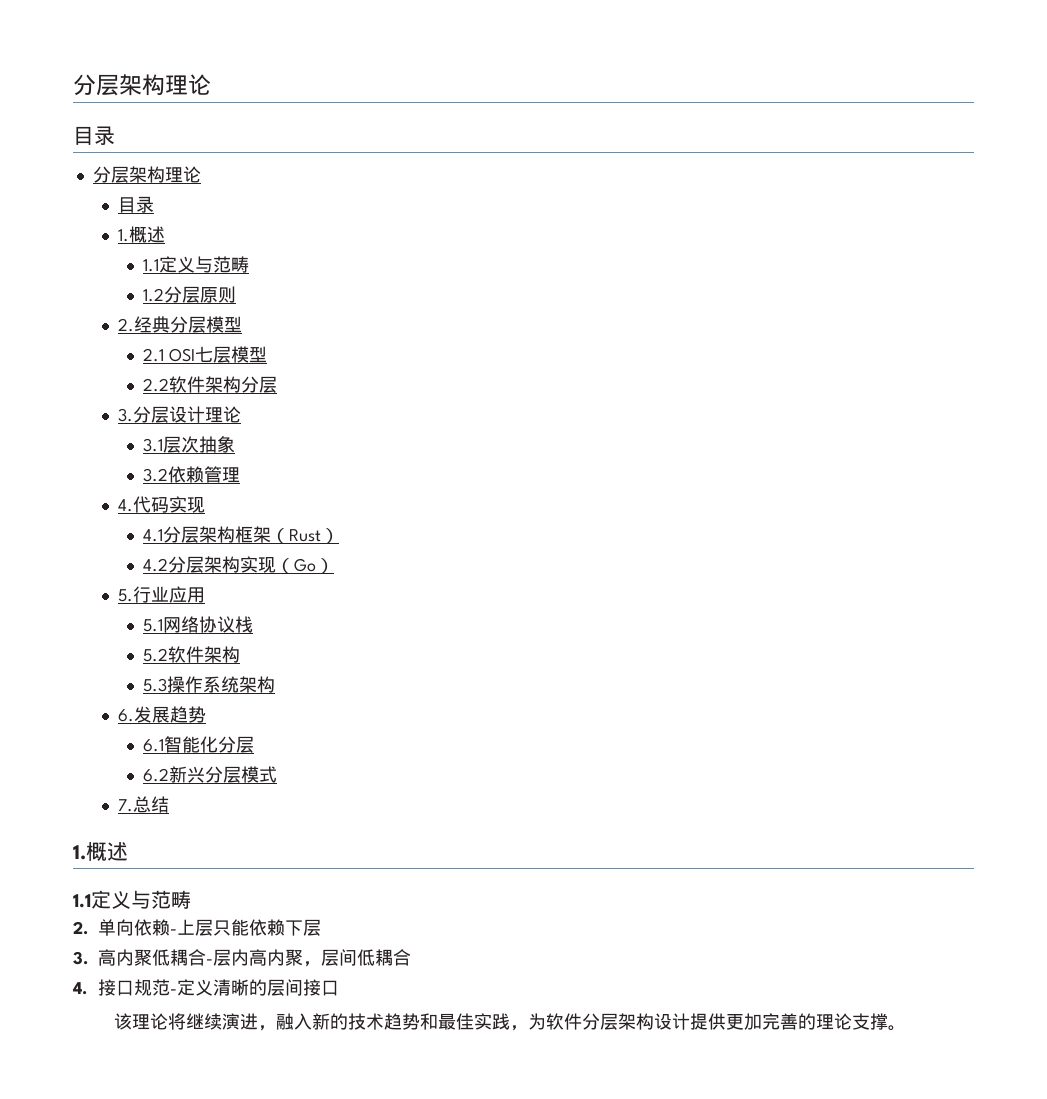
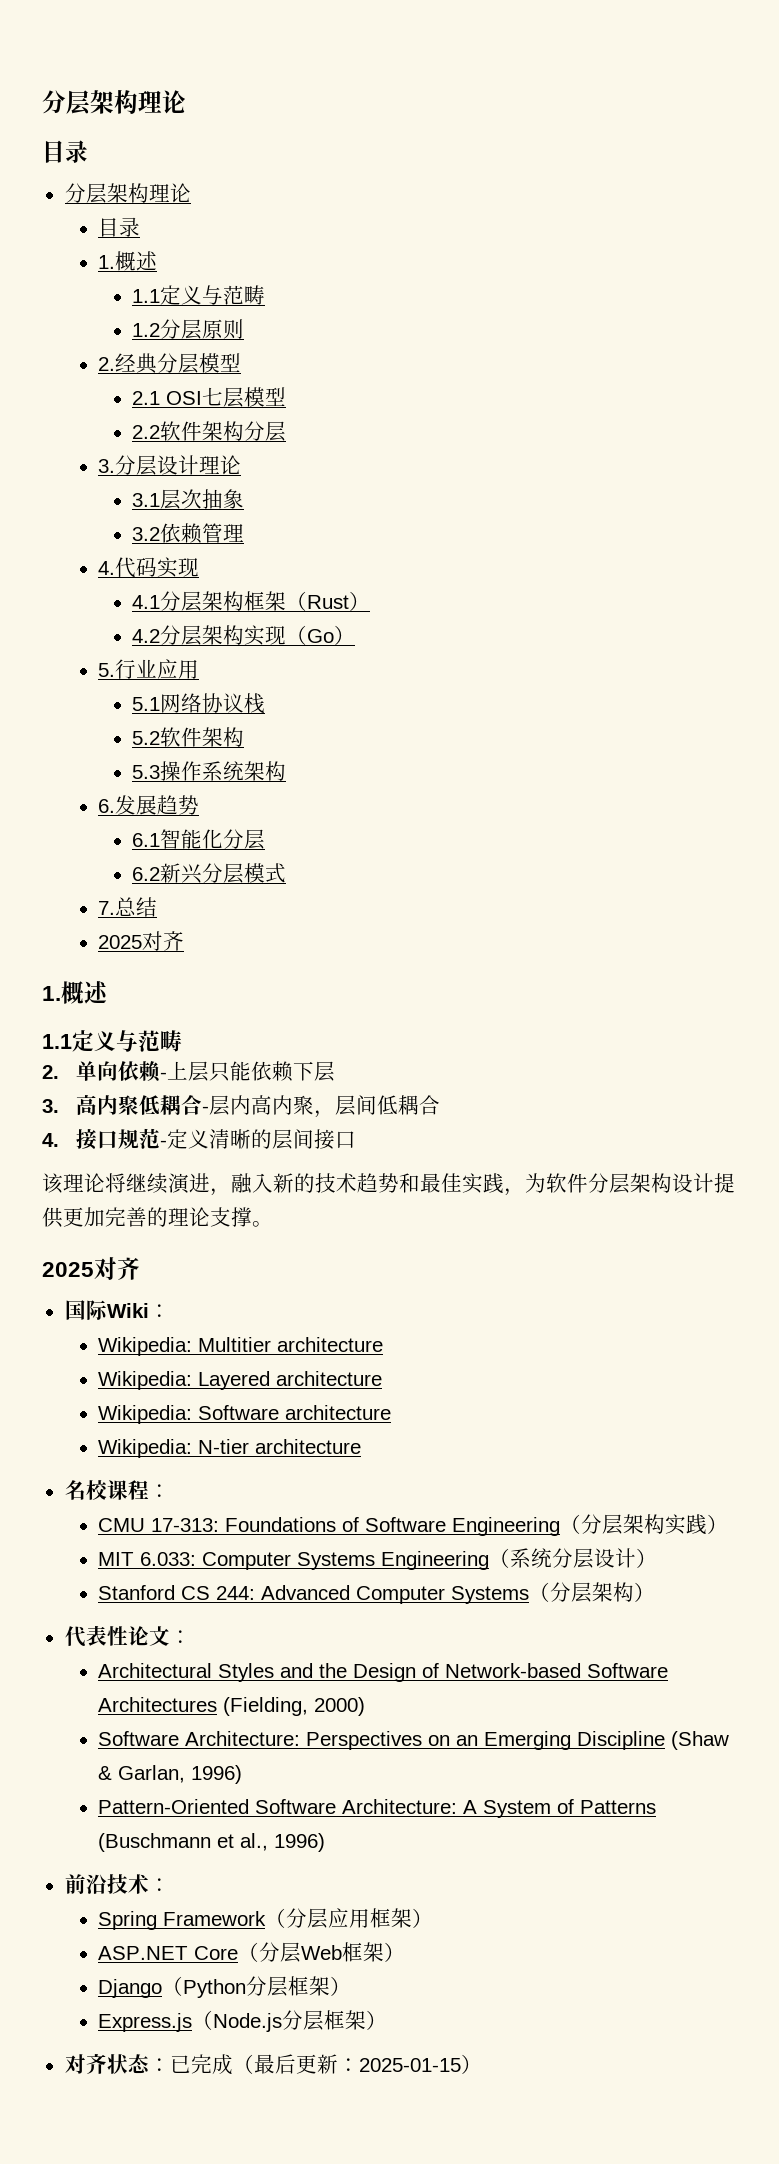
(169, 804) none -> [98,931,185,951] // 2025对齐
(906, 1028) none -> [42,1257,140,1280] [64,1300,170,1320] [98,1337,384,1356] [98,1371,383,1390] [98,1405,392,1424] [98,1439,362,1458] [64,1480,170,1500] [98,1514,729,1536] [98,1548,658,1570] [98,1582,656,1604] [64,1625,191,1647] [98,1663,669,1682] [98,1697,366,1716] [98,1731,730,1750] [98,1765,243,1784] [98,1799,657,1818] [98,1833,326,1852] [64,1874,170,1894] [98,1908,434,1930] [98,1942,406,1963] [98,1976,352,1998] [98,2010,388,2032] [64,2054,482,2075] // 2025对齐 // 国际Wiki： // Wikipedia: Multitier architecture // Wikipedia: Layered architecture // Wikipedia: Software architecture // Wikipedia: N-tier architecture // 名校课程： // CMU 17-313: Foundations of Software Engineering（分层架构实践） // MIT 6.033: Computer Systems Engineering（系统分层设计） // Stanford CS 244: Advanced Computer Systems（分层架构） // 代表性论文： // Architectural Styles and the Design of Network-based Software Architectures (Fielding, 2000) // Software Architecture: Perspectives on an Emerging Discipline (Shaw & Garlan, 1996) // Pattern-Oriented Software Architecture: A System of Patterns (Buschmann et al., 1996) // 前沿技术： // Spring Framework（分层应用框架） // ASP.NET Core（分层Web框架） // Django（Python分层框架） // Express.js（Node.js分层框架） // 对齐状态：已完成（最后更新：2025-01-15）

